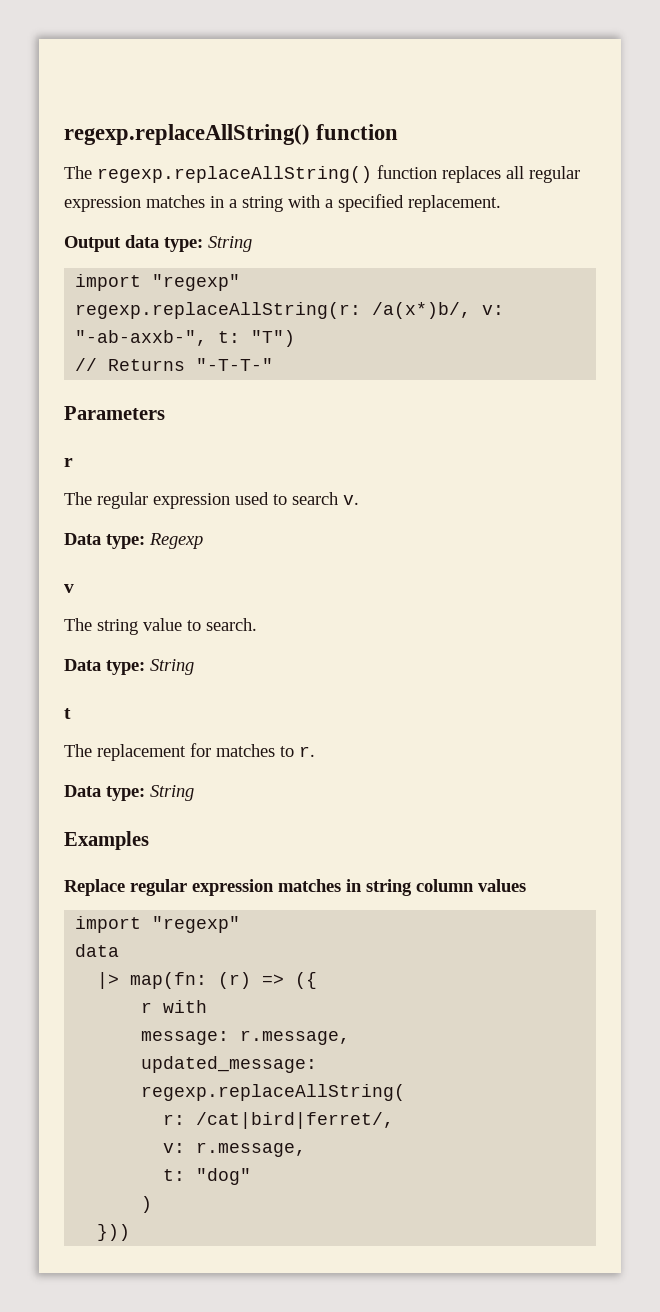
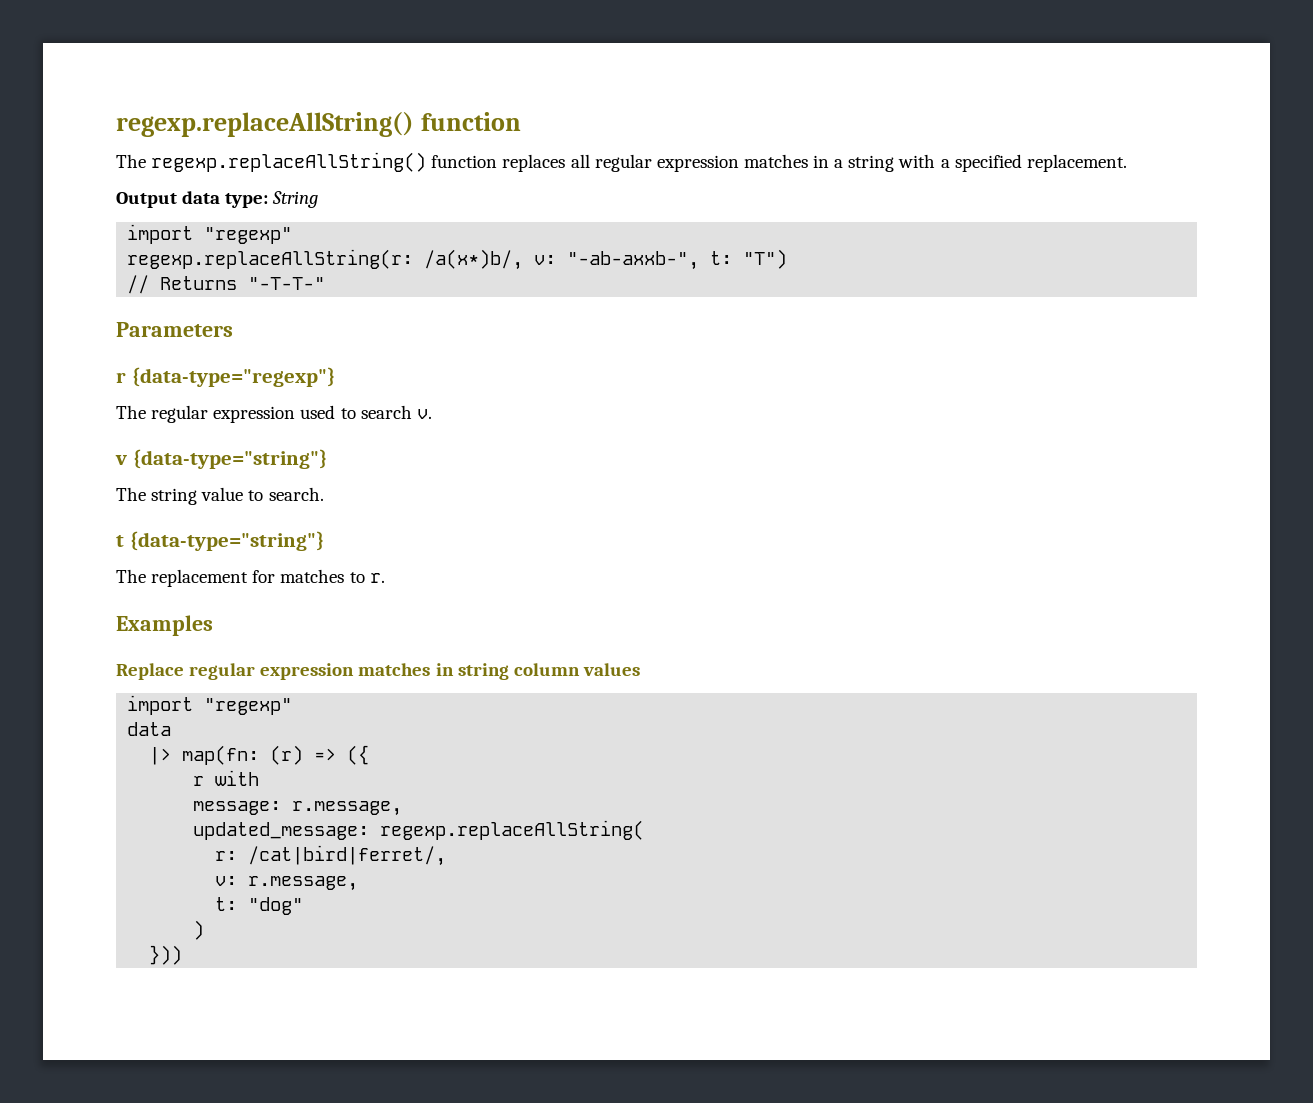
(73, 462) none -> [131,367,335,387] {data-type="regexp"}
[64,533,203,549] // Data type: Regexp -> (432, 414) none
(74, 588) none -> [132,449,327,469] {data-type="string"}
[64,659,194,675] // Data type: String -> (324, 494) none
(71, 713) none -> [129,531,324,551] {data-type="string"}
[64,785,194,801] // Data type: String -> (385, 578) none

